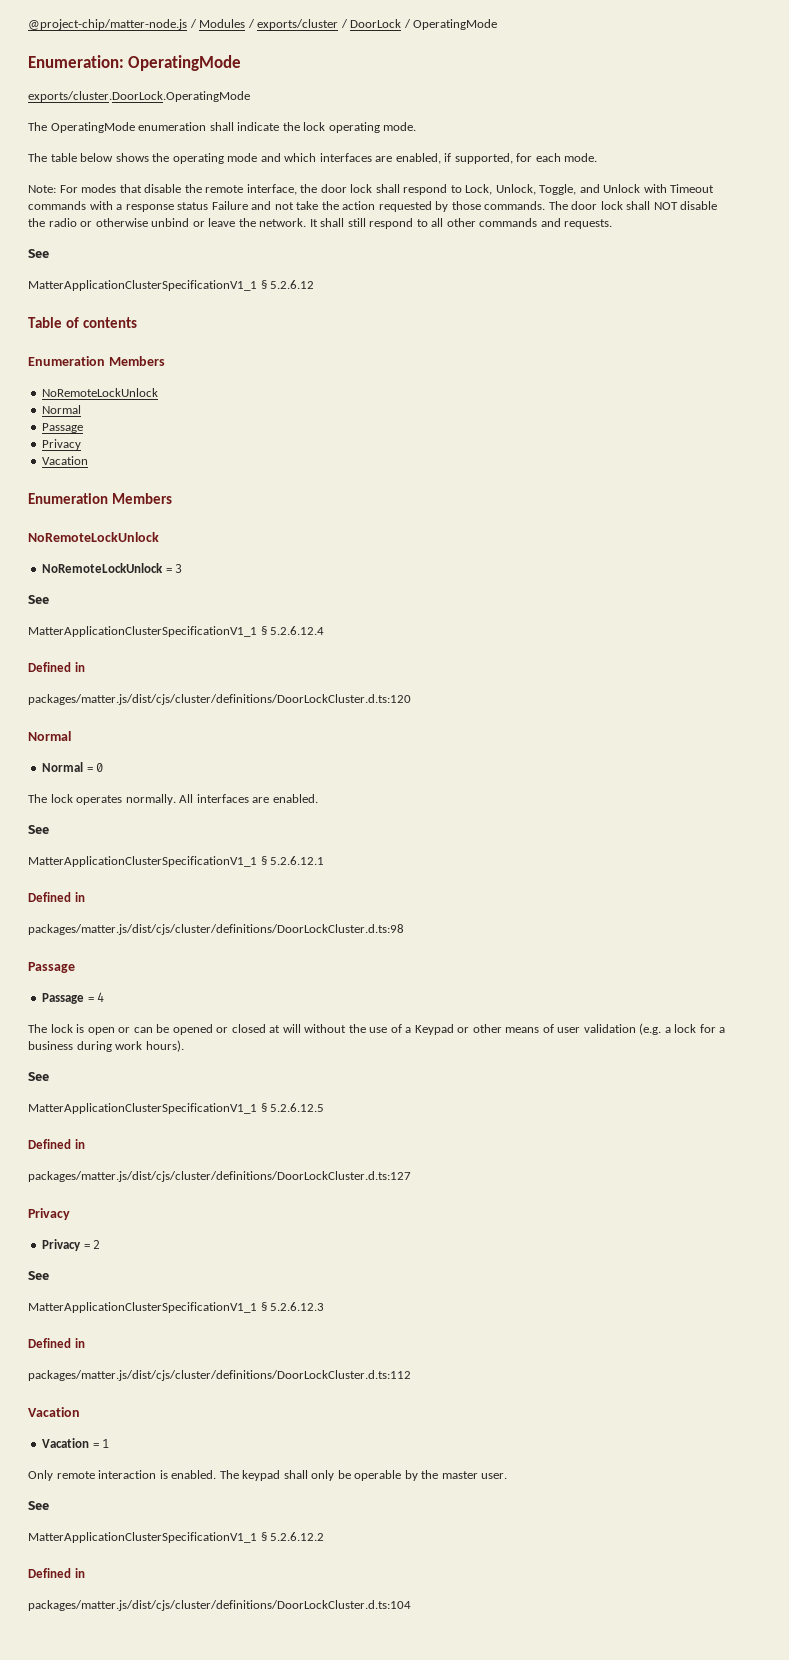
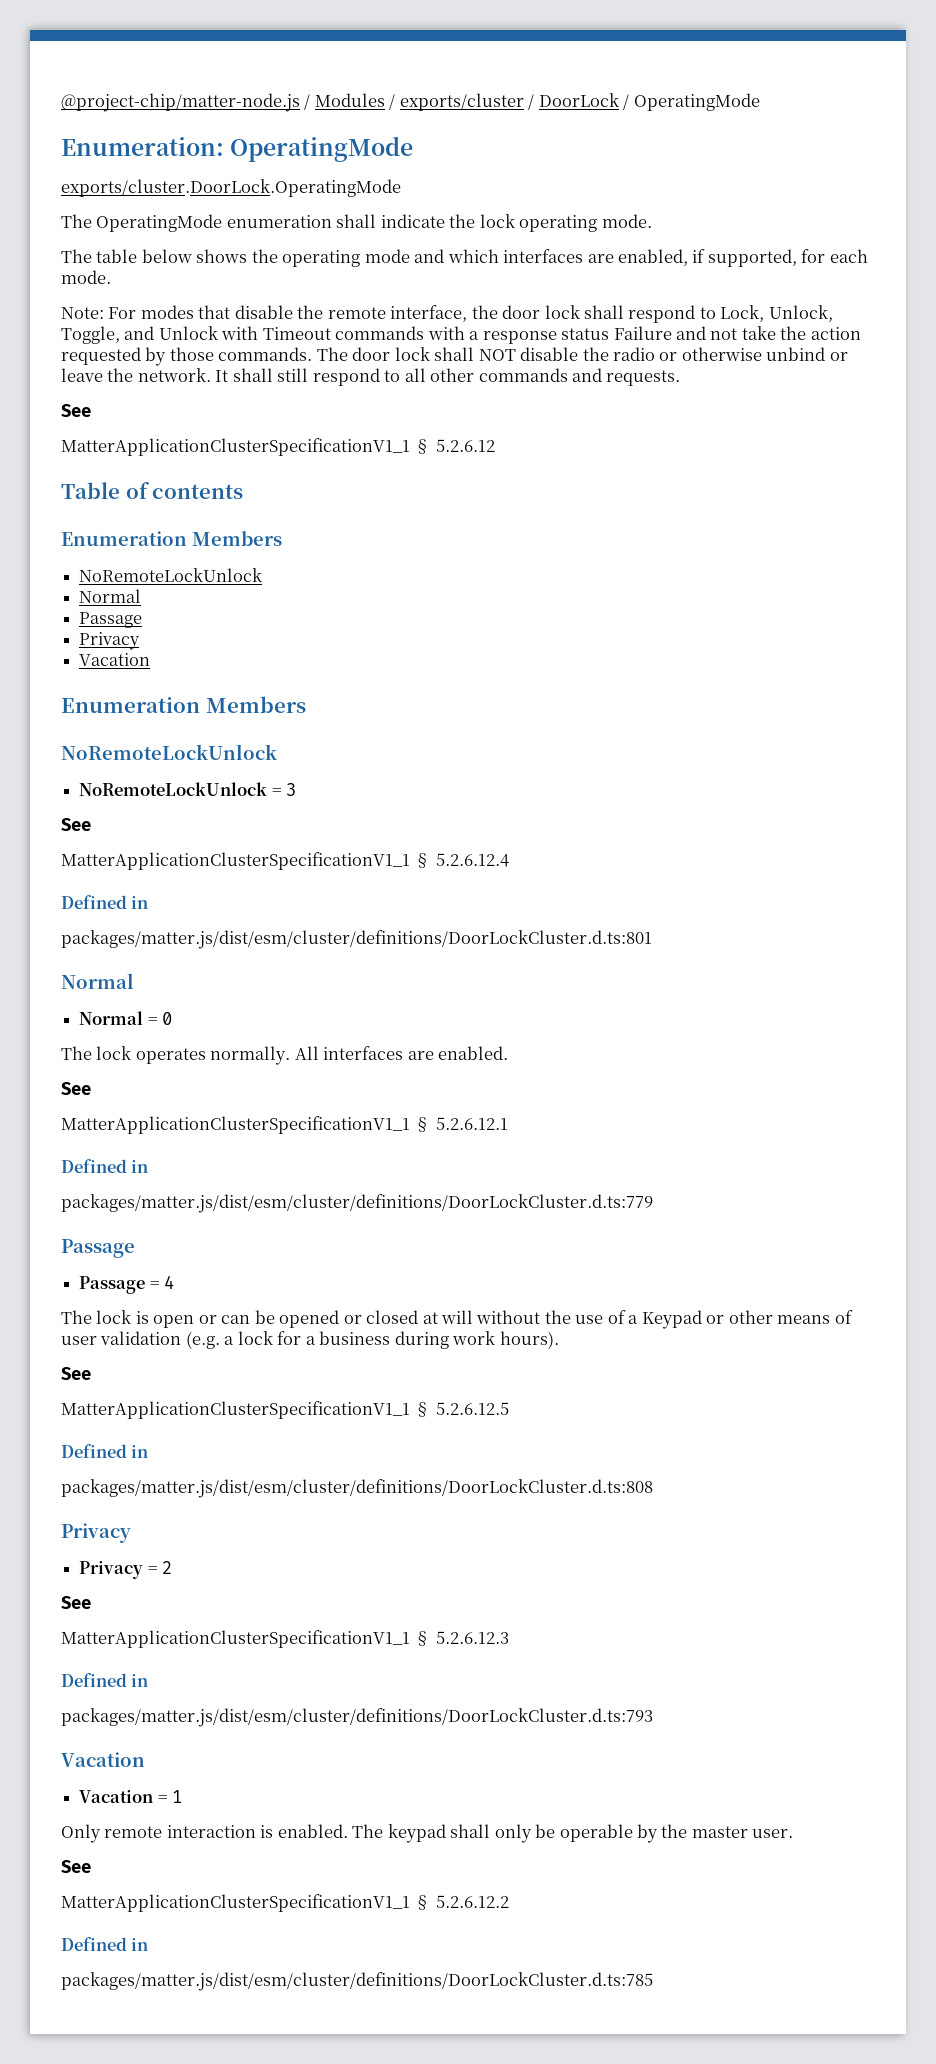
[28,694,411,705] packages/matter.js/dist/cjs/cluster/definitions/DoorLockCluster.d.ts:120 -> [61,930,652,949] packages/matter.js/dist/esm/cluster/definitions/DoorLockCluster.d.ts:801
[28,924,404,935] packages/matter.js/dist/cjs/cluster/definitions/DoorLockCluster.d.ts:98 -> [61,1194,653,1213] packages/matter.js/dist/esm/cluster/definitions/DoorLockCluster.d.ts:779
[28,1171,411,1182] packages/matter.js/dist/cjs/cluster/definitions/DoorLockCluster.d.ts:127 -> [61,1479,653,1498] packages/matter.js/dist/esm/cluster/definitions/DoorLockCluster.d.ts:808
[28,1370,411,1381] packages/matter.js/dist/cjs/cluster/definitions/DoorLockCluster.d.ts:112 -> [61,1708,653,1727] packages/matter.js/dist/esm/cluster/definitions/DoorLockCluster.d.ts:793
[28,1600,411,1611] packages/matter.js/dist/cjs/cluster/definitions/DoorLockCluster.d.ts:104 -> [61,1972,653,1991] packages/matter.js/dist/esm/cluster/definitions/DoorLockCluster.d.ts:785

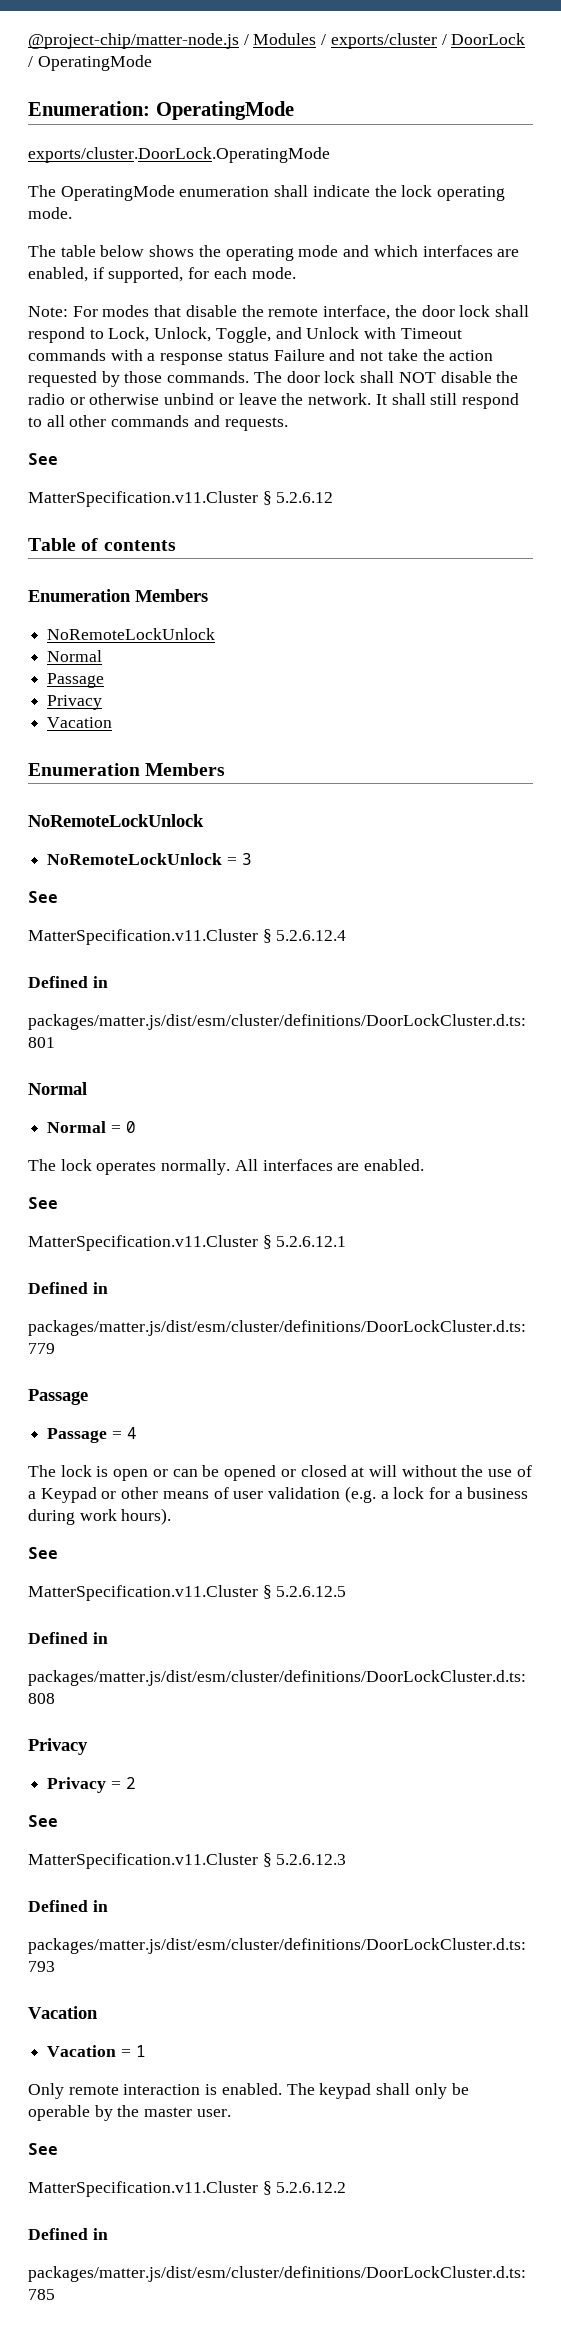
[61,438,410,456] MatterApplicationClusterSpecificationV1_1 -> [28,491,258,507] MatterSpecification.v11.Cluster
[61,852,410,870] MatterApplicationClusterSpecificationV1_1 -> [28,929,258,945] MatterSpecification.v11.Cluster
[61,1116,410,1134] MatterApplicationClusterSpecificationV1_1 -> [28,1235,258,1251] MatterSpecification.v11.Cluster
[61,1401,410,1419] MatterApplicationClusterSpecificationV1_1 -> [28,1585,258,1601] MatterSpecification.v11.Cluster
[61,1630,410,1648] MatterApplicationClusterSpecificationV1_1 -> [28,1853,258,1869] MatterSpecification.v11.Cluster
[61,1894,410,1912] MatterApplicationClusterSpecificationV1_1 -> [28,2181,258,2197] MatterSpecification.v11.Cluster

